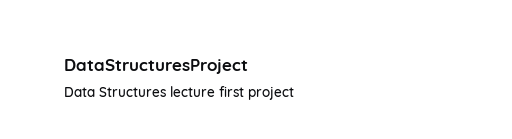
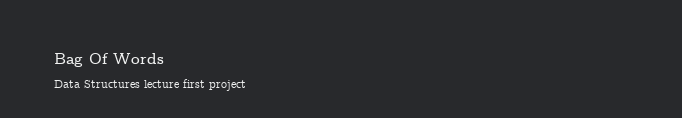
[64,59,248,74] DataStructuresProject -> [54,53,164,67] Bag Of Words

